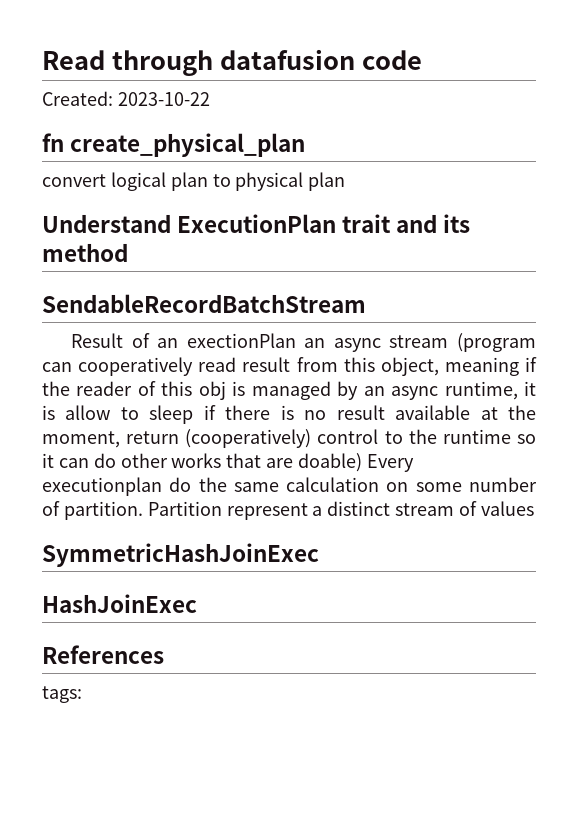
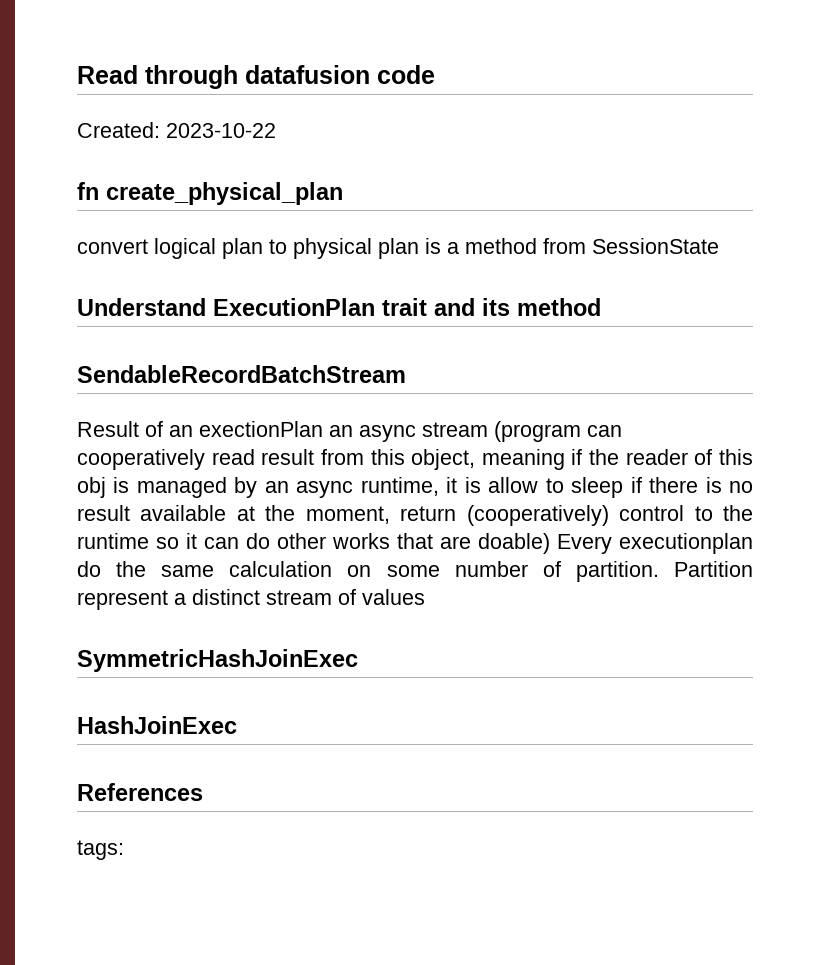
(346, 181) none -> [425,238,719,254] is a method from SessionState

